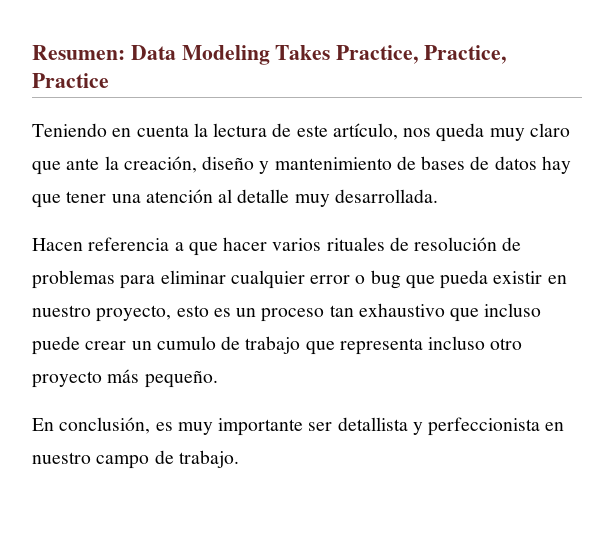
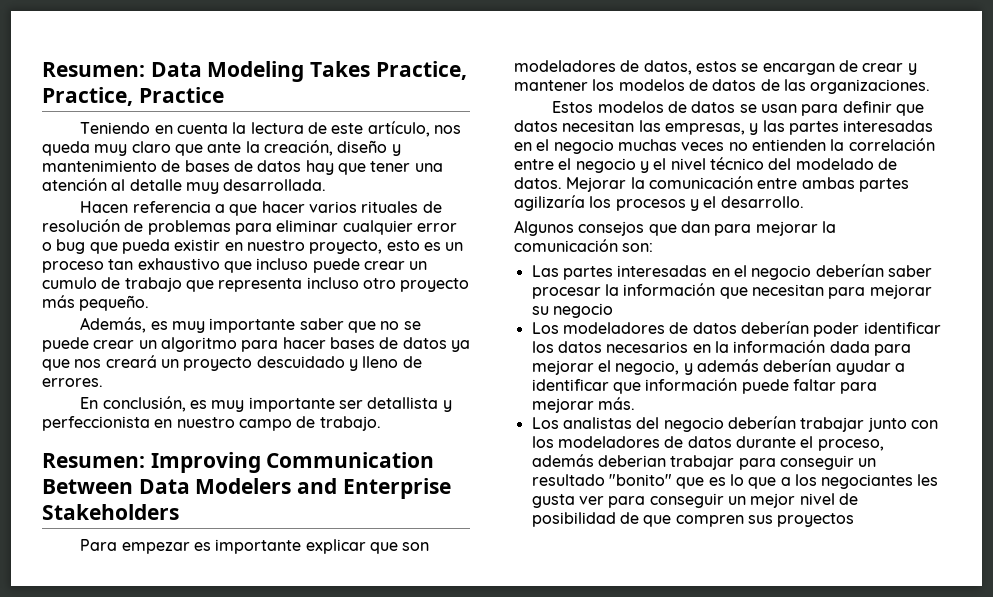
(218, 379) none -> [80,317,421,333] [42,337,470,352] [42,355,422,371] [42,378,103,387] // Además, es muy importante saber que no se puede crear un algoritmo para hacer bases de datos ya que nos creará un proyecto descuidado y lleno de errores.
(239, 459) none -> [42,452,435,473] [42,478,451,499] [42,504,179,520] [80,539,430,554] [514,60,917,75] [514,79,931,94] [552,101,925,116] [514,120,934,135] [514,138,935,154] [514,157,897,173] [514,176,909,192] [514,195,804,211] [514,220,836,236] [514,239,654,252] [531,264,932,280] [531,283,932,299] [531,303,613,318] [531,321,941,337] [531,340,911,356] [531,359,905,375] [531,378,878,394] [531,397,635,413] [531,416,938,432] [531,436,884,451] [531,454,877,470] [531,474,939,489] [531,493,858,508] [531,512,855,527] // Resumen: Improving Communication Between Data Modelers and Enterprise Stakeholders // Para empezar es importante explicar que son modeladores de datos, estos se encargan de crear y mantener los modelos de datos de las organizaciones. // Estos modelos de datos se usan para definir que datos necesitan las empresas, y las partes interesadas en el negocio muchas veces no entienden la correlación entre el negocio y el nivel técnico del modelado de datos. Mejorar la comunicación entre ambas partes agilizaría los procesos y el desarrollo. // Algunos consejos que dan para mejorar la comunicación son: // Las partes interesadas en el negocio deberían saber procesar la información que necesitan para mejorar su negocio // Los modeladores de datos deberían poder identificar los datos necesarios en la información dada para mejorar el negocio, y además deberían ayudar a identificar que información puede faltar para mejorar más. // Los analistas del negocio deberían trabajar junto con los modeladores de datos durante el proceso, además deberian trabajar para conseguir un resultado "bonito" que es lo que a los negociantes les gusta ver para conseguir un mejor nivel de posibilidad de que compren sus proyectos

